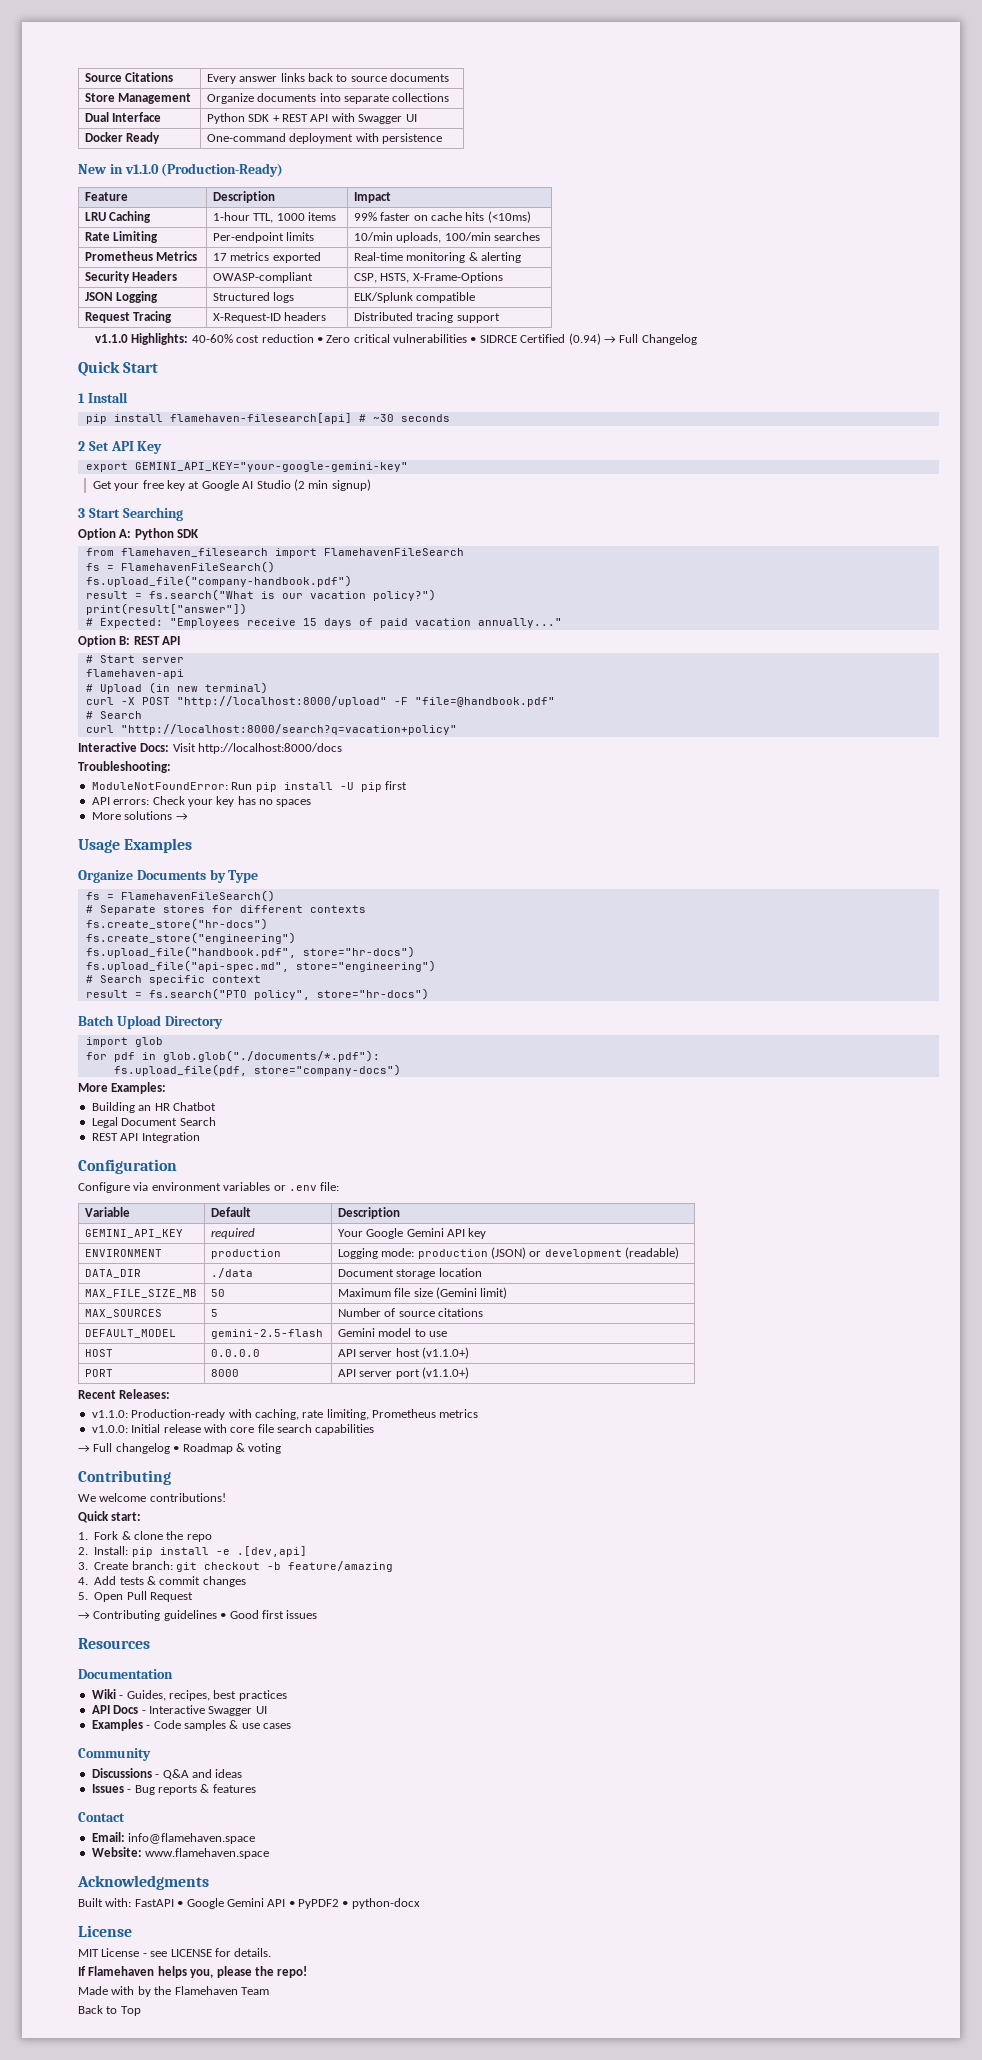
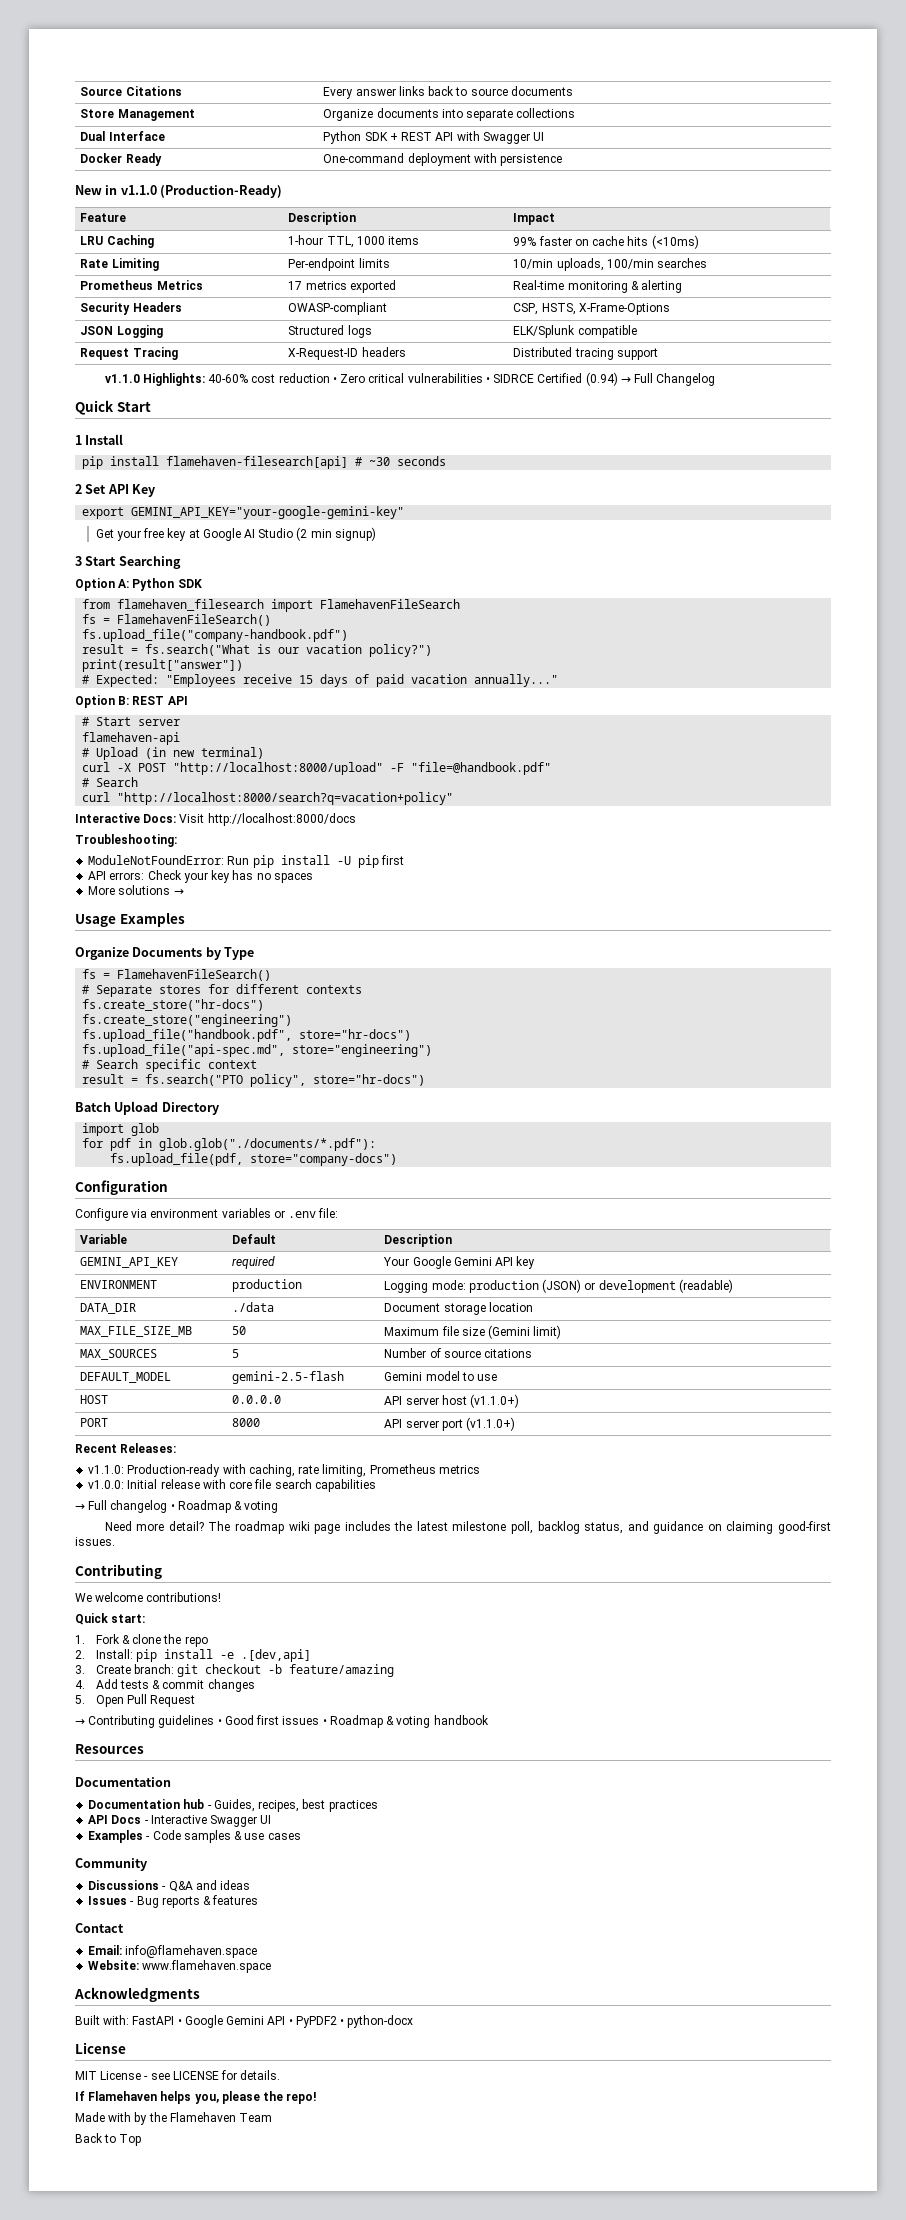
[78,1082,167,1094] [91,1102,216,1113] [91,1117,216,1128] [91,1132,200,1143] // More Examples: // Building an HR Chatbot // Legal Document Search // REST API Integration -> (398, 1159) none
(282, 1448) none -> [104,1521,832,1534] [75,1537,115,1546] // Need more detail? The roadmap wiki page includes the latest milestone poll, backlog status, and guidance on claiming good-first issues.
(318, 1614) none -> [322,1715,489,1728] • Roadmap & voting handbook
[91,1689,116,1699] Wiki -> [88,1799,205,1809] Documentation hub

